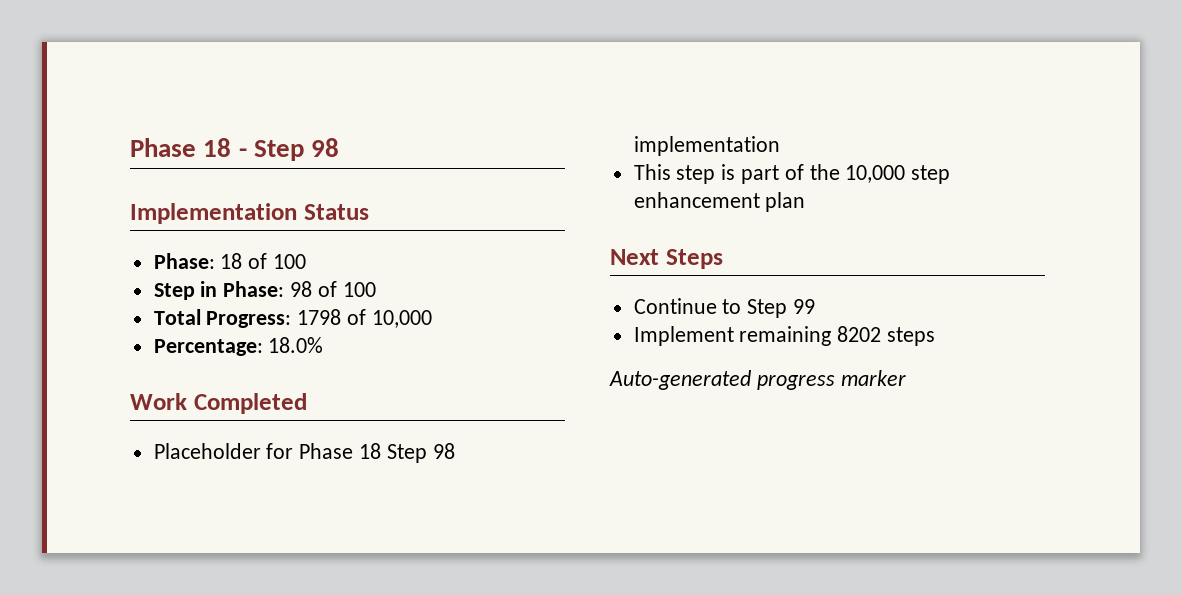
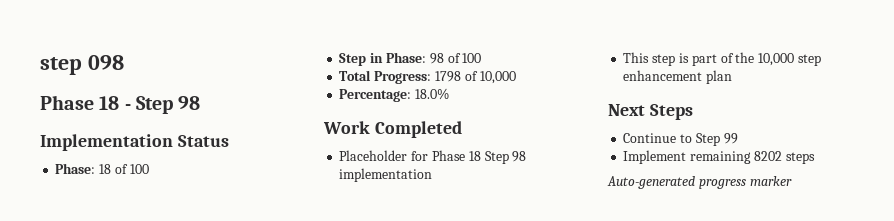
(130, 147) none -> [40,55,124,75] step 098 //

